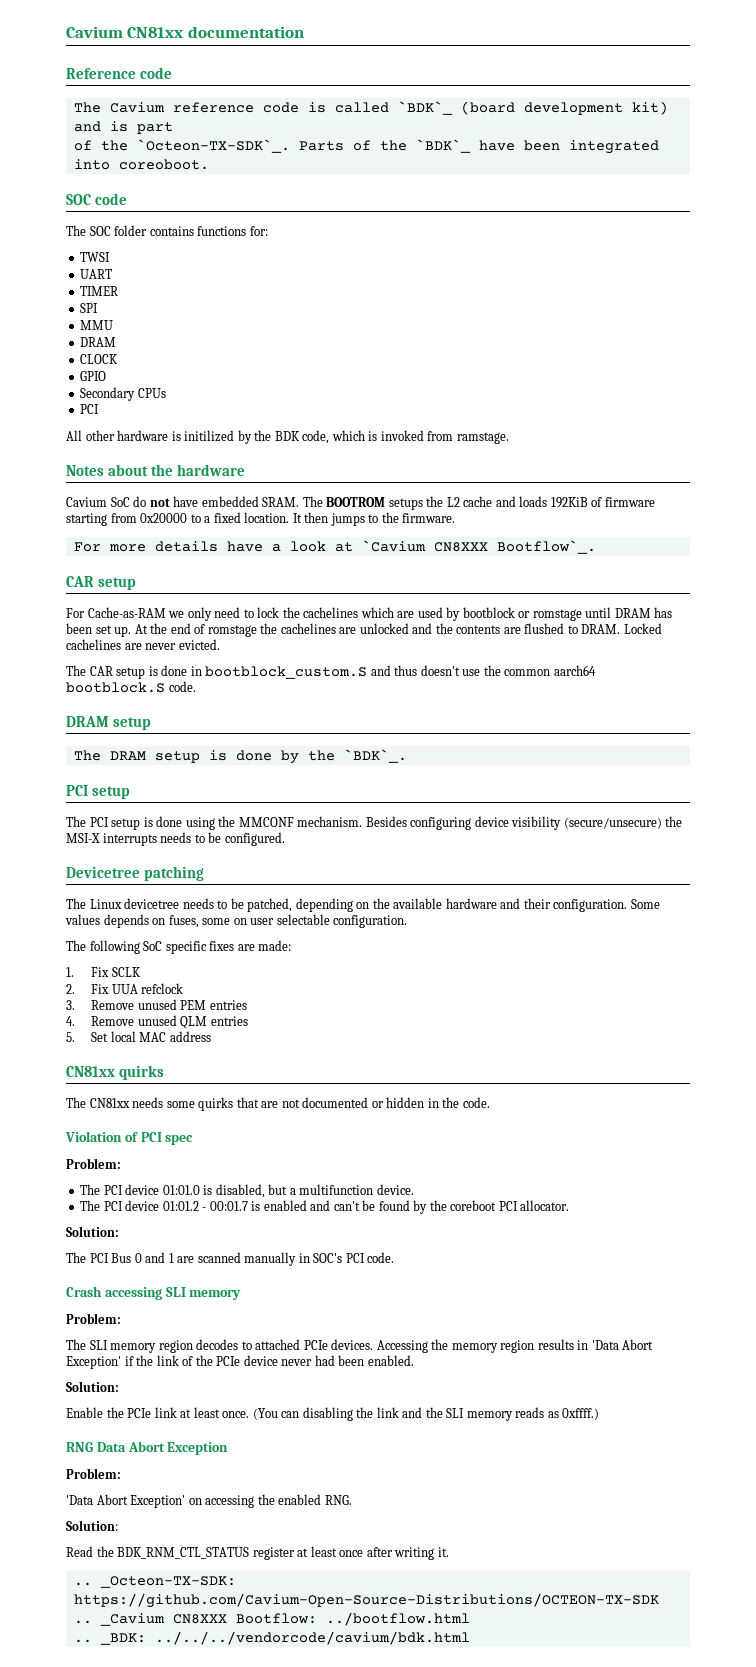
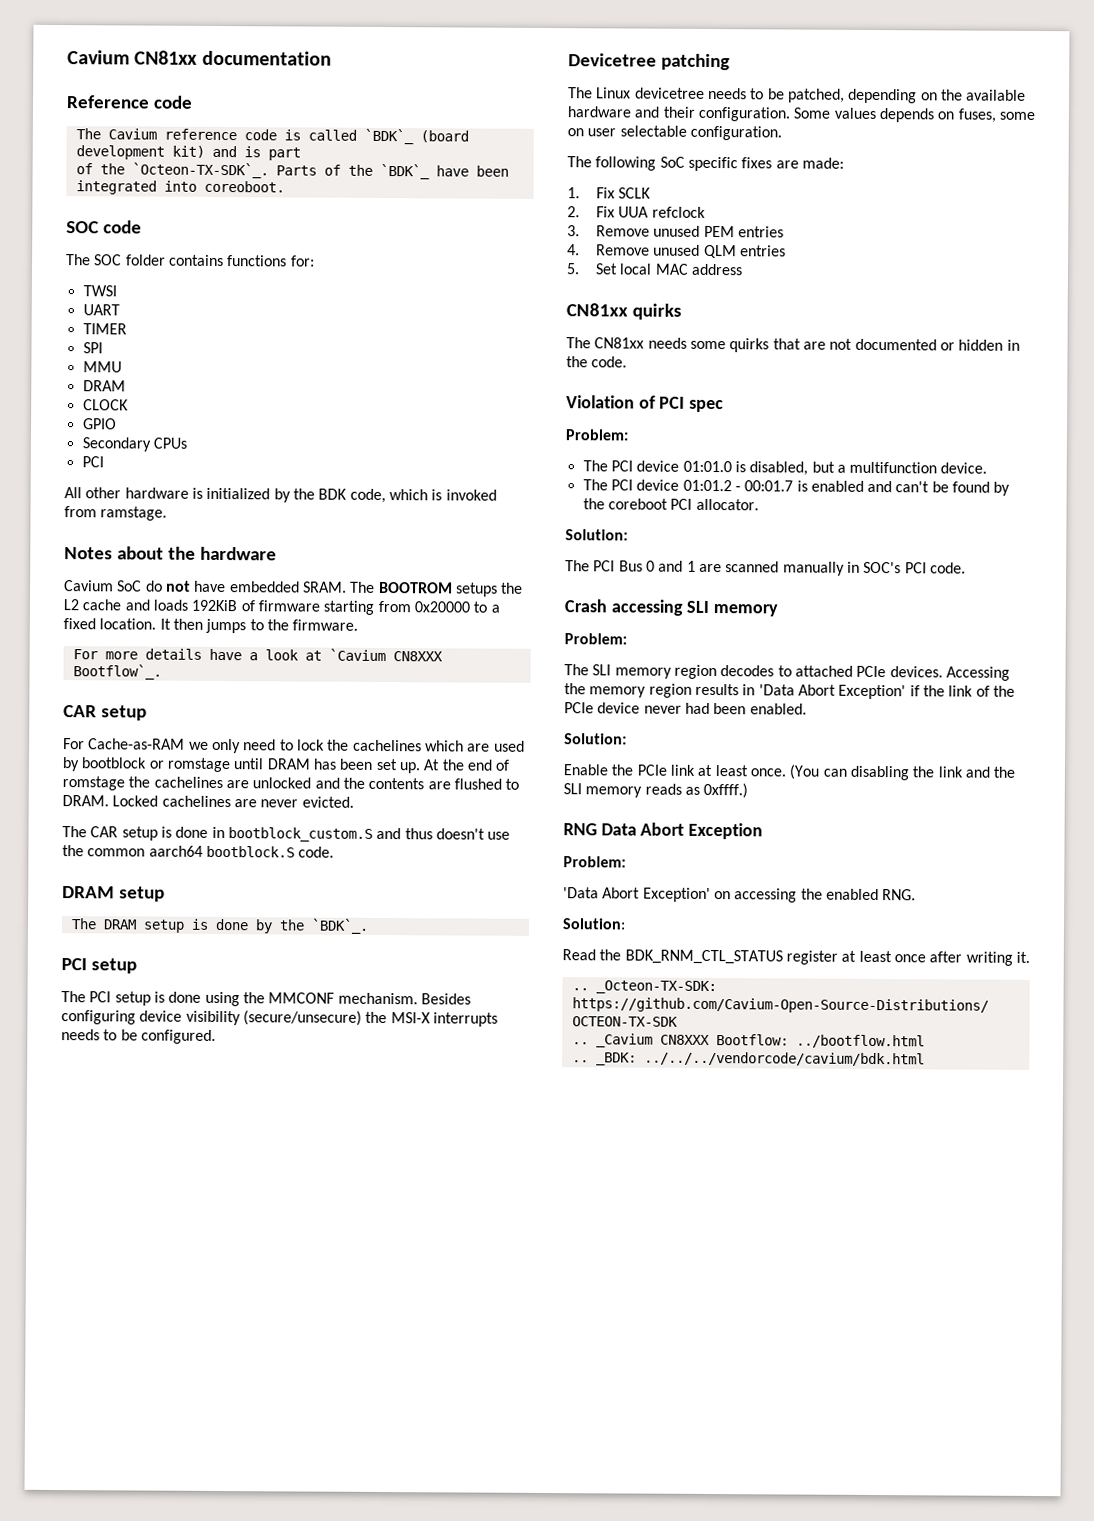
[184,430,235,442] initilized -> [206,487,271,500] initialized

